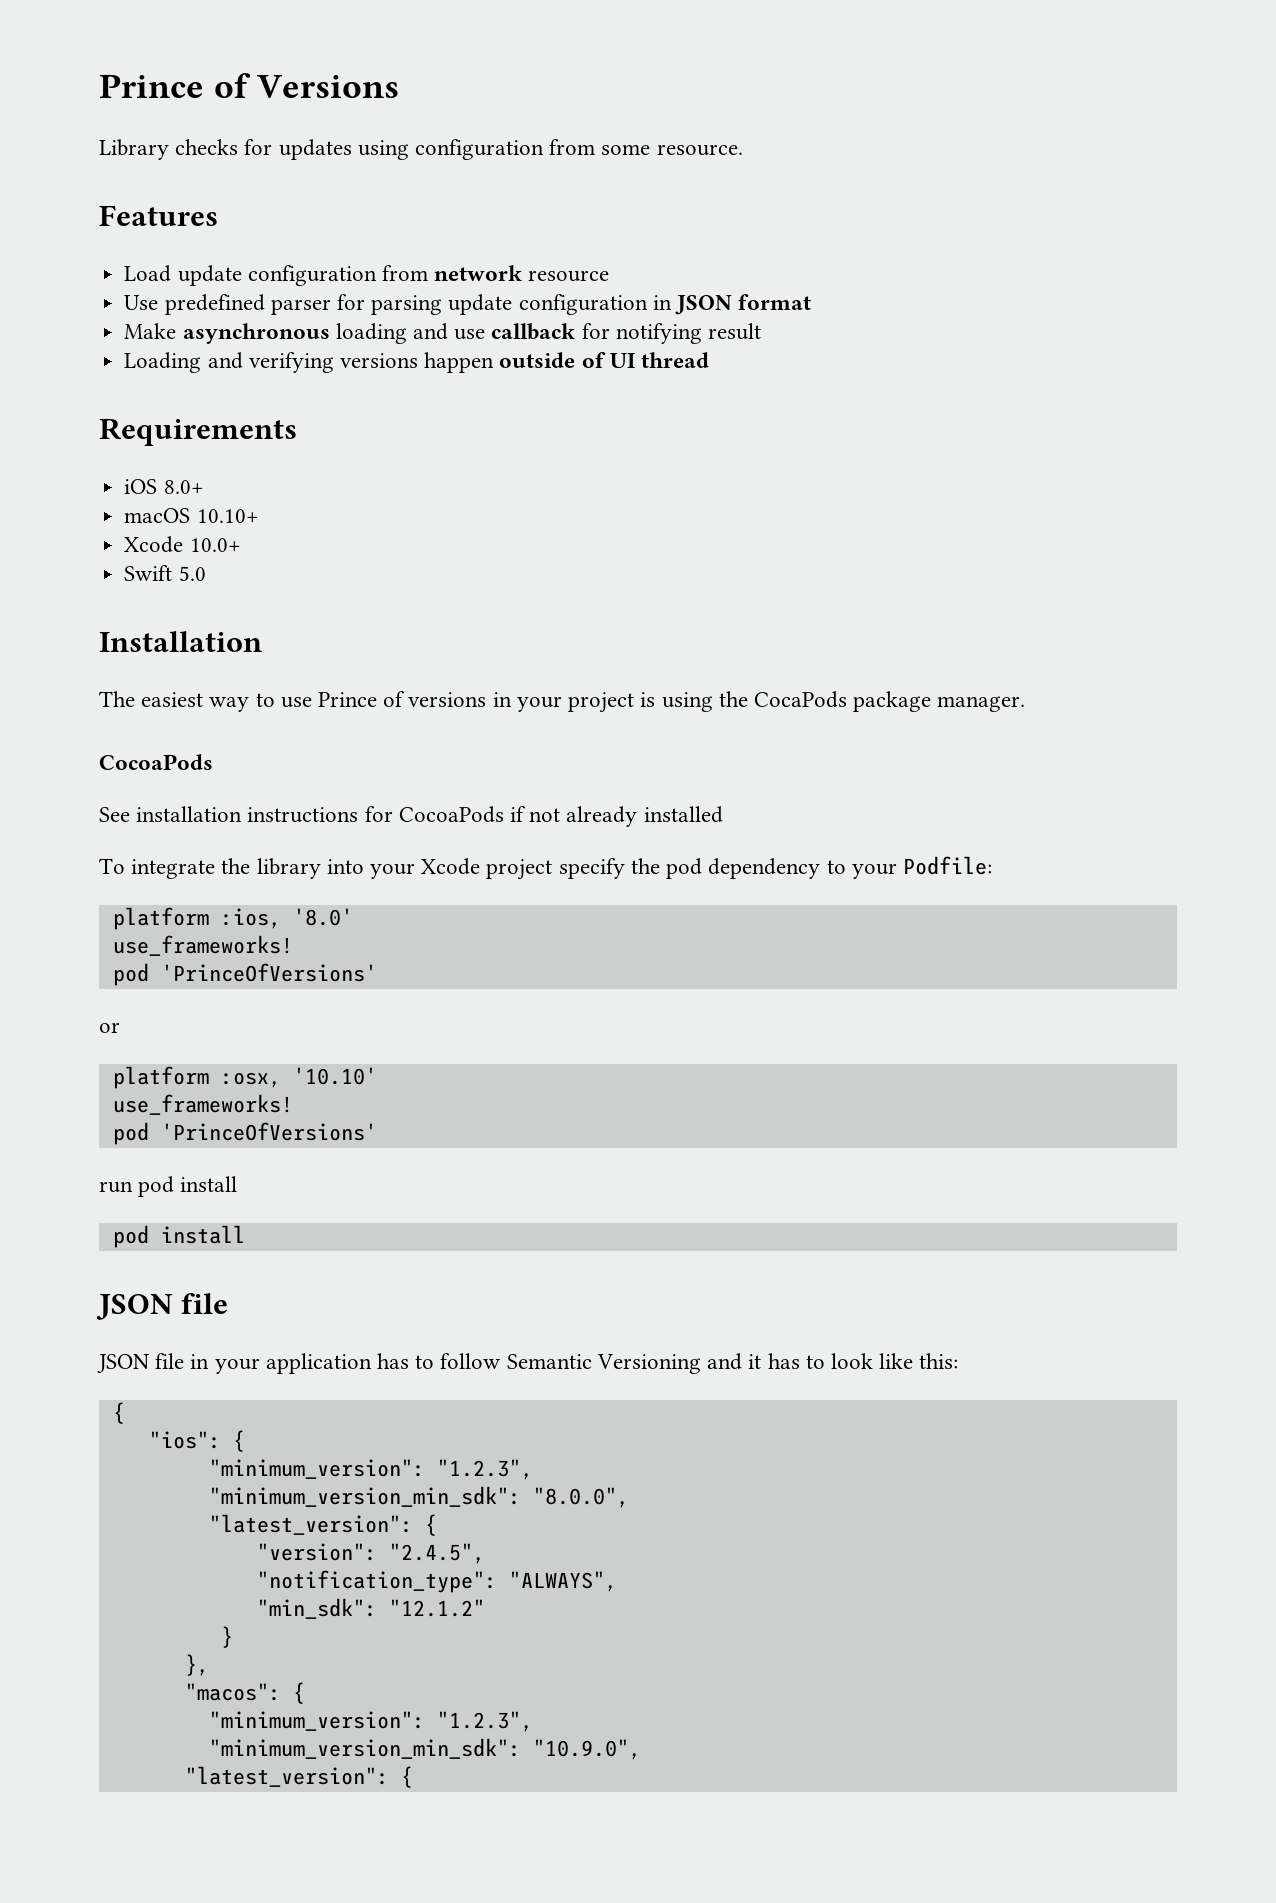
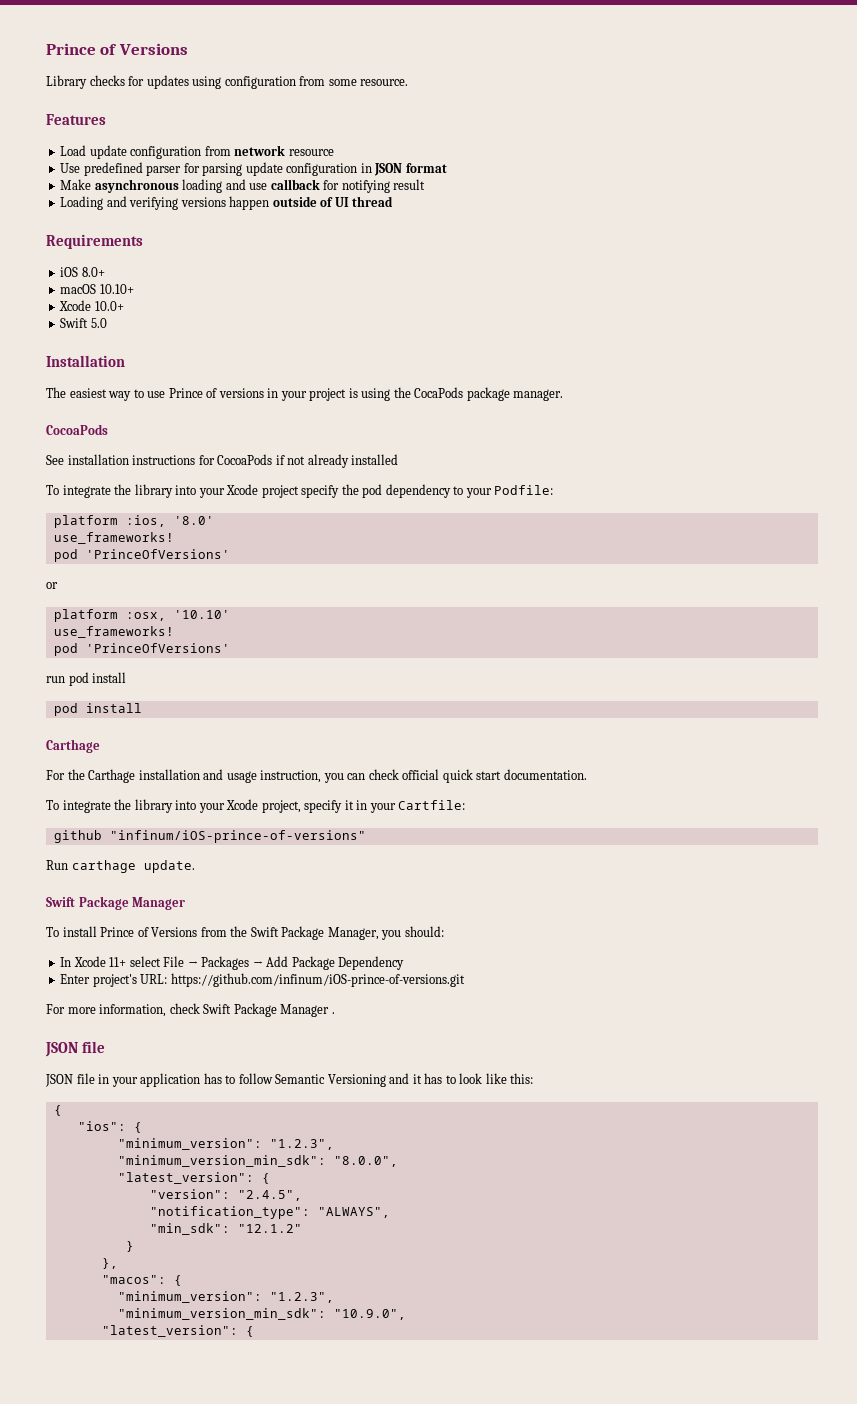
(245, 1234) none -> [46,739,100,753] [46,769,587,783] [46,799,466,813] [53,830,366,843] [46,860,195,873] [46,896,186,910] [46,926,444,940] [60,956,405,970] [60,973,465,987] [46,1003,335,1017] // Carthage // For the Carthage installation and usage instruction, you can check official quick start documentation. // To integrate the library into your Xcode project, specify it in your Cartfile: // github "infinum/iOS-prince-of-versions" // Run carthage update. // Swift Package Manager // To install Prince of Versions from the Swift Package Manager, you should: // In Xcode 11+ select File → Packages → Add Package Dependency // Enter project's URL: https://github.com/infinum/iOS-prince-of-versions.git // For more information, check Swift Package Manager .

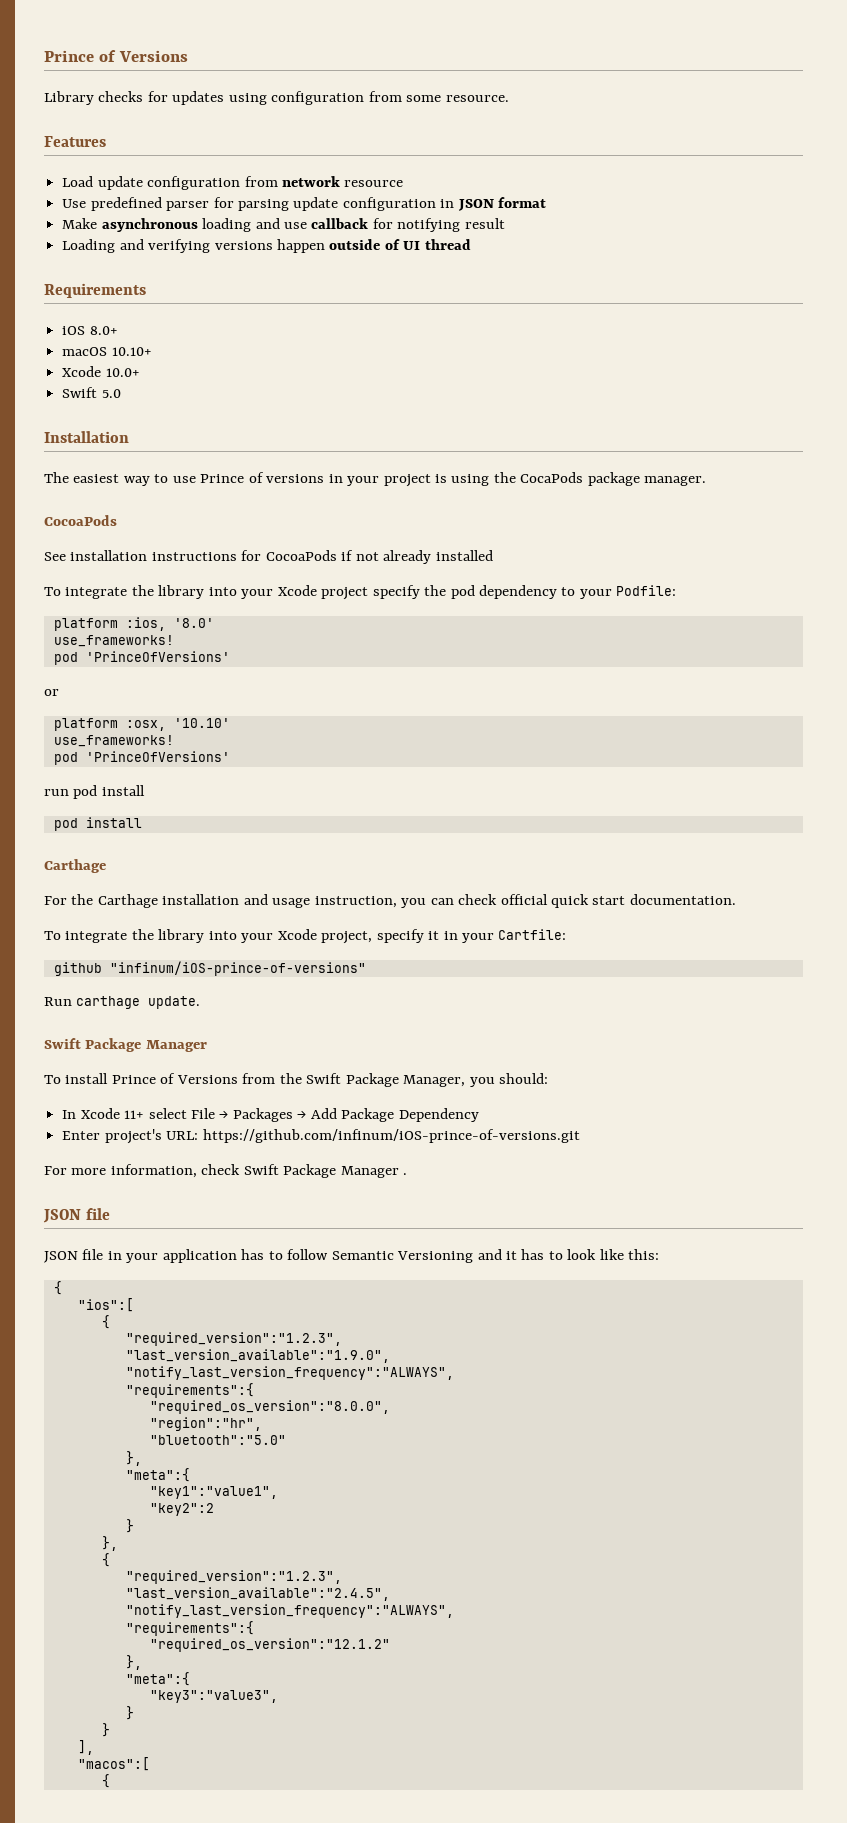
[77,1121,142,1133] [117,1138,334,1150] [117,1155,398,1167] [117,1172,270,1184] [149,1189,302,1201] [149,1206,390,1219] [149,1223,302,1235] "ios": { // "minimum_version": "1.2.3", // "minimum_version_min_sdk": "8.0.0", // "latest_version": { // "version": "2.4.5", // "notification_type": "ALWAYS", // "min_sdk": "12.1.2" -> [77,1298,134,1312] [101,1315,110,1329] [125,1332,342,1346] [125,1349,390,1363] [125,1366,454,1380] [125,1383,254,1398] [149,1400,390,1414] [149,1417,262,1431] [149,1435,286,1445] [125,1451,142,1466] [125,1468,190,1482] [149,1486,278,1499] [149,1503,214,1516] "ios":[ // { // "required_version":"1.2.3", // "last_version_available":"1.9.0", // "notify_last_version_frequency":"ALWAYS", // "requirements":{ // "required_os_version":"8.0.0", // "region":"hr", // "bluetooth":"5.0" // }, // "meta":{ // "key1":"value1", // "key2":2
[101,1275,182,1286] [117,1291,334,1303] [117,1308,406,1320] [101,1325,238,1337] "macos": { // "minimum_version": "1.2.3", // "minimum_version_min_sdk": "10.9.0", // "latest_version": -> [101,1553,110,1567] [125,1570,342,1584] [125,1587,390,1601] [125,1604,454,1618] [125,1621,254,1636] [149,1638,390,1652] [125,1655,142,1670] [125,1672,190,1686] [149,1690,278,1703] [125,1706,134,1720] [101,1723,110,1737] [77,1740,94,1755] [77,1757,150,1771] { // "required_version":"1.2.3", // "last_version_available":"2.4.5", // "notify_last_version_frequency":"ALWAYS", // "requirements":{ // "required_os_version":"12.1.2" // }, // "meta":{ // "key3":"value3", // } // } // ], // "macos":[ //

